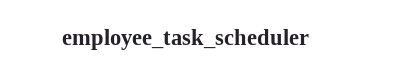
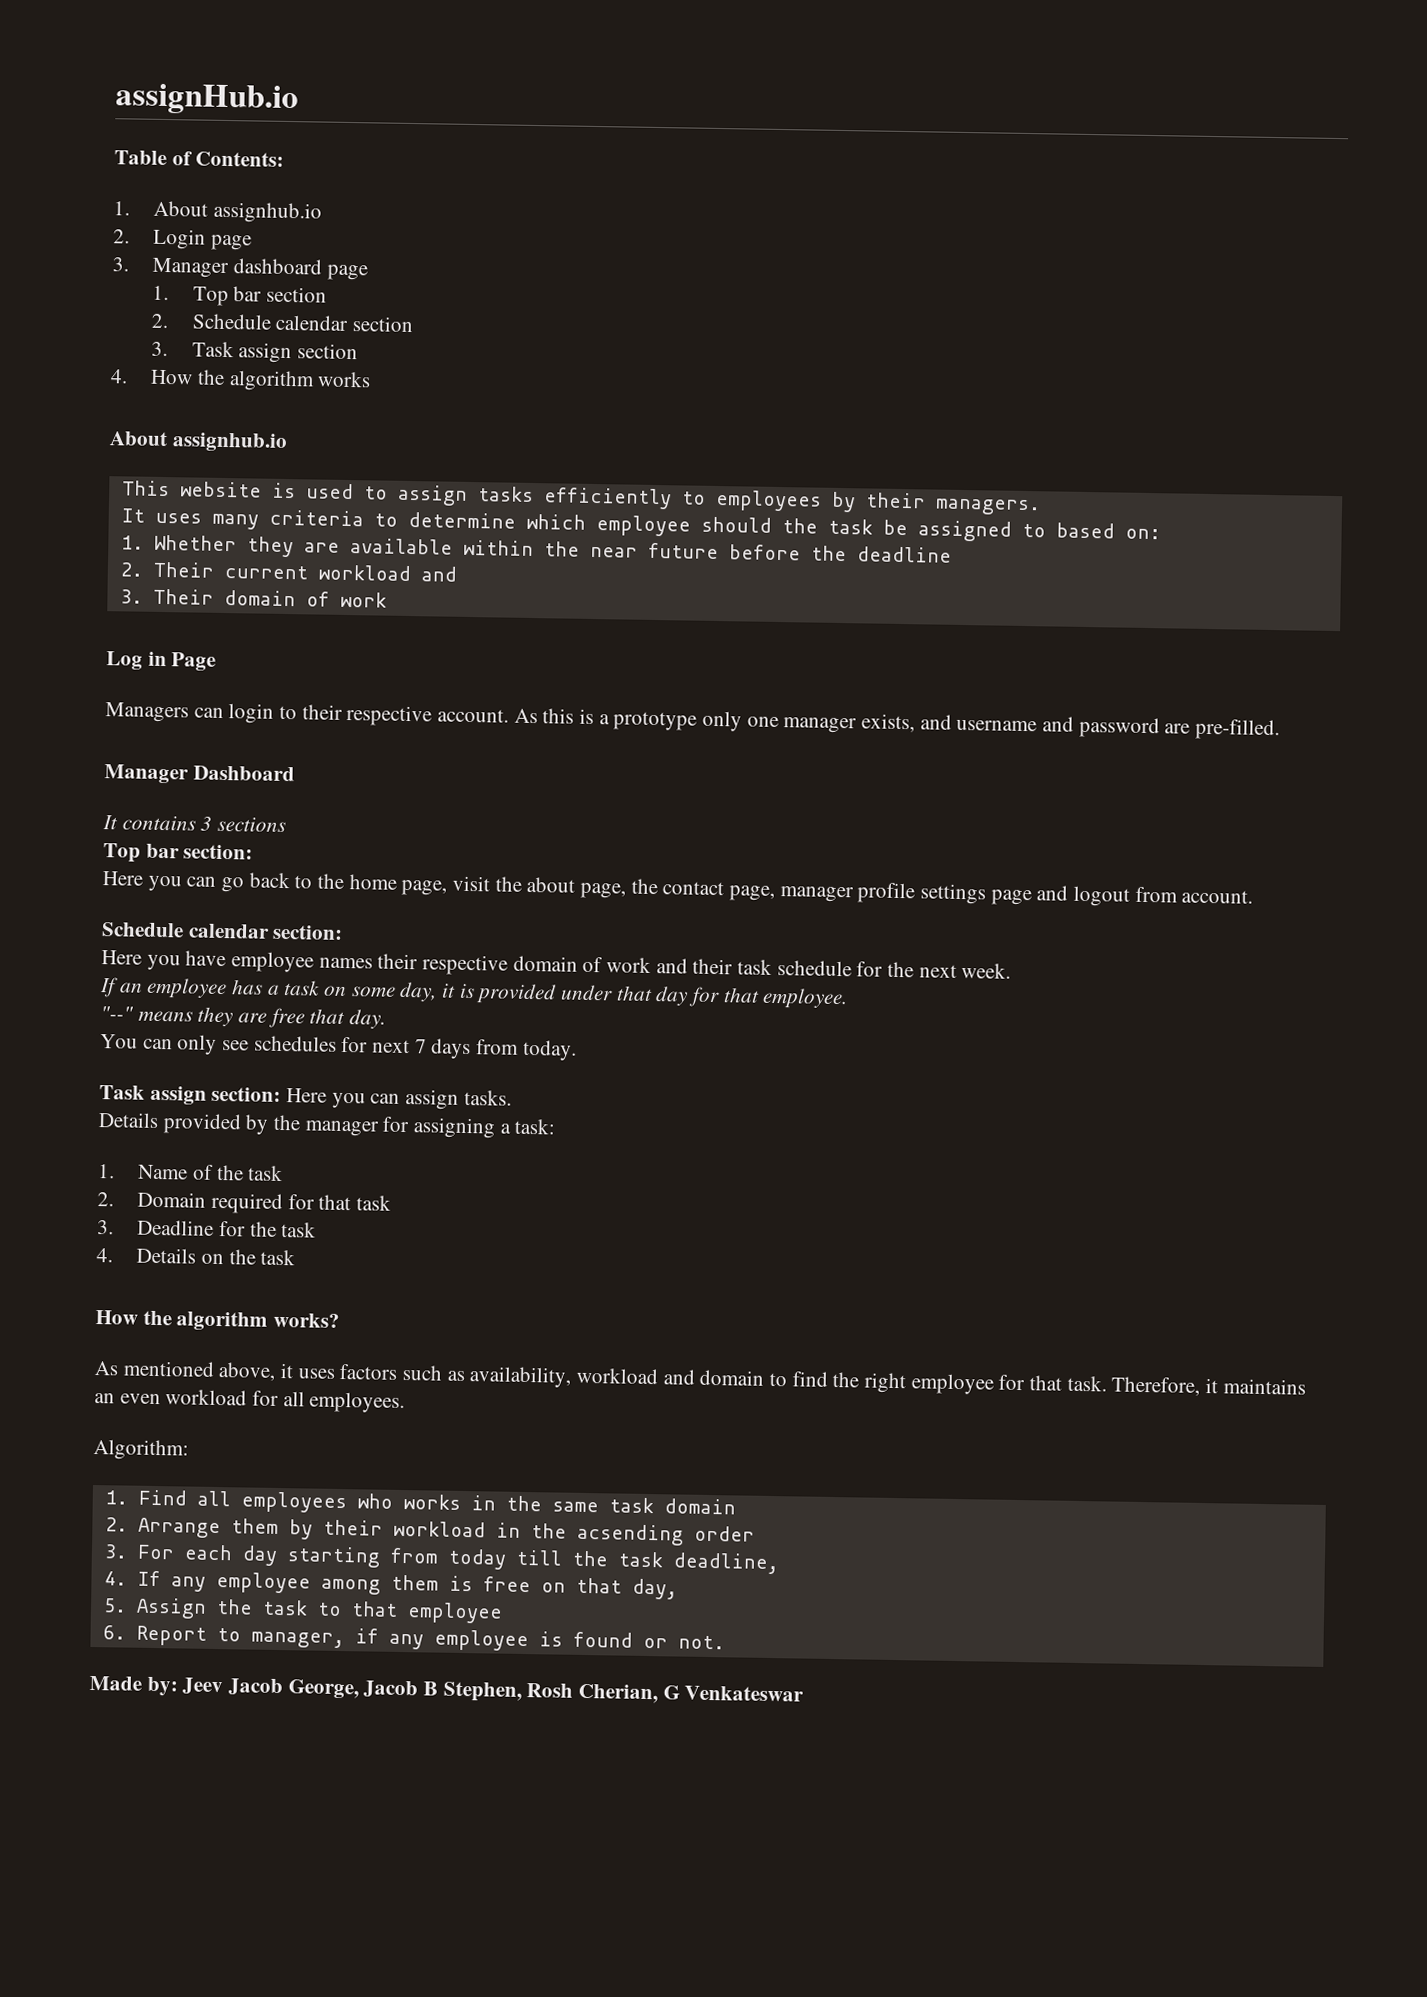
[62,29,309,50] employee_task_scheduler -> [115,83,299,116] [114,150,285,167] [113,200,323,224] [113,228,253,251] [112,257,368,281] [152,285,328,307] [151,313,415,333] [151,341,359,364] [110,369,372,392] [109,431,288,453] [121,480,1041,516] [120,508,1161,542] [120,534,952,563] [119,561,457,582] [119,588,387,608] [106,651,217,671] [105,702,1281,741] [104,764,295,784] [102,815,287,833] [103,843,254,863] [102,871,1254,907] [101,922,344,940] [101,950,1012,979] [99,977,849,1010] [100,1006,387,1030] [100,1034,577,1061] [99,1085,512,1110] [98,1112,557,1139] [98,1164,284,1182] [97,1191,392,1215] [97,1219,317,1238] [96,1247,296,1266] [95,1310,341,1331] [94,1360,1306,1396] [94,1389,406,1414] [93,1438,189,1461] [104,1489,736,1515] [104,1517,755,1546] [103,1544,779,1575] [103,1570,678,1600] [102,1597,503,1624] [102,1625,725,1652] [89,1675,805,1704] assignHub.io // Table of Contents: // 1. About assignhub.io // 2. Login page // 3. Manager dashboard page // 1. Top bar section // 2. Schedule calendar section // 3. Task assign section // 4. How the algorithm works // About assignhub.io // This website is used to assign tasks efficiently to employees by their managers. // It uses many criteria to determine which employee should the task be assigned to based on: // 1. Whether they are available within the near future before the deadline // 2. Their current workload and // 3. Their domain of work // Log in Page // Managers can login to their respective account. As this is a prototype only one manager exists, and username and password are pre-filled. // Manager Dashboard // It contains 3 sections // Top bar section: // Here you can go back to the home page, visit the about page, the contact page, manager profile settings page and logout from account. // Schedule calendar section: // Here you have employee names their respective domain of work and their task schedule for the next week. // If an employee has a task on some day, it is provided under that day for that employee. // "--" means they are free that day. // You can only see schedules for next 7 days from today. // Task assign section: Here you can assign tasks. // Details provided by the manager for assigning a task: // 1. Name of the task // 2. Domain required for that task // 3. Deadline for the task // 4. Details on the task // How the algorithm works? // As mentioned above, it uses factors such as availability, workload and domain to find the right employee for that task. Therefore, it maintains an even workload for all employees. // Algorithm: // 1. Find all employees who works in the same task domain // 2. Arrange them by their workload in the acsending order // 3. For each day starting from today till the task deadline, // 4. If any employee among them is free on that day, // 5. Assign the task to that employee // 6. Report to manager, if any employee is found or not. // Made by: Jeev Jacob George, Jacob B Stephen, Rosh Cherian, G Venkateswar

